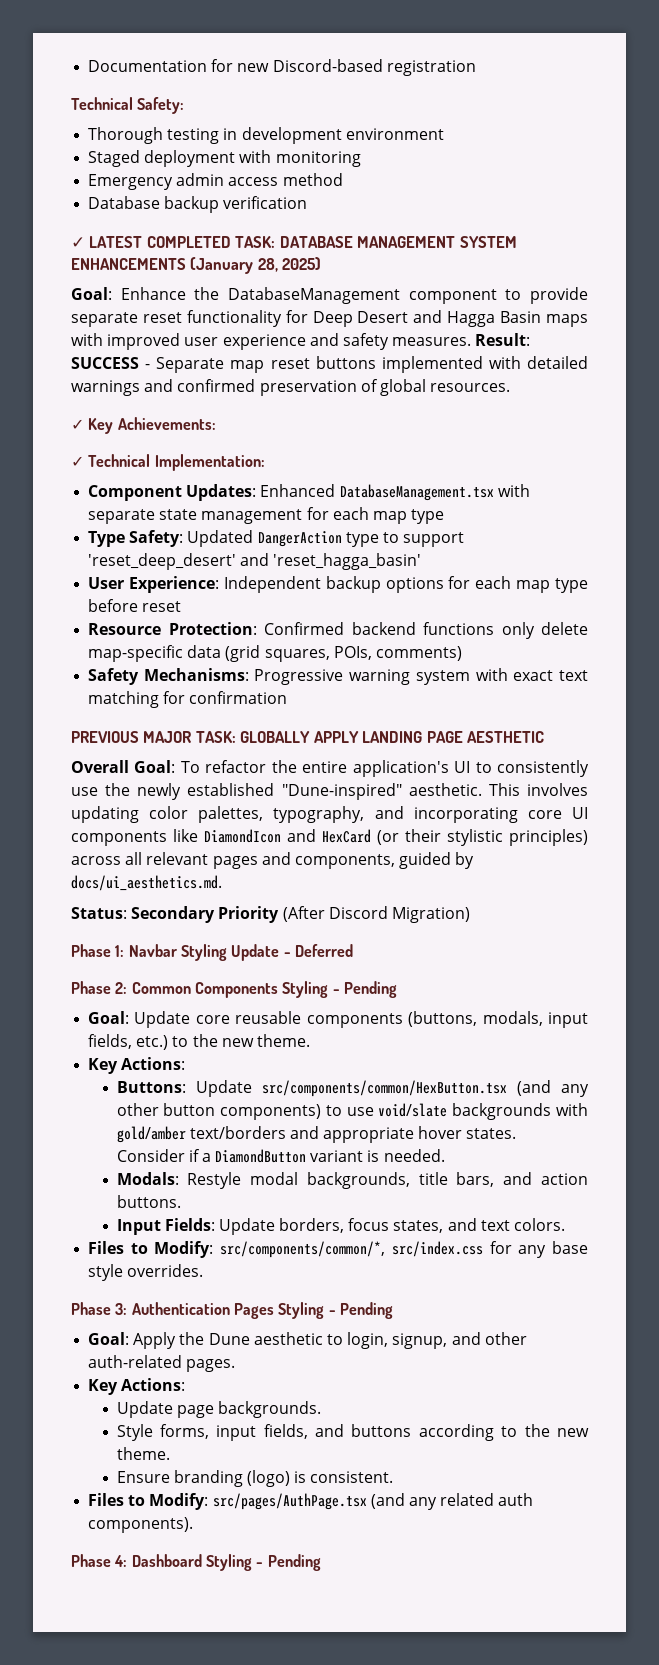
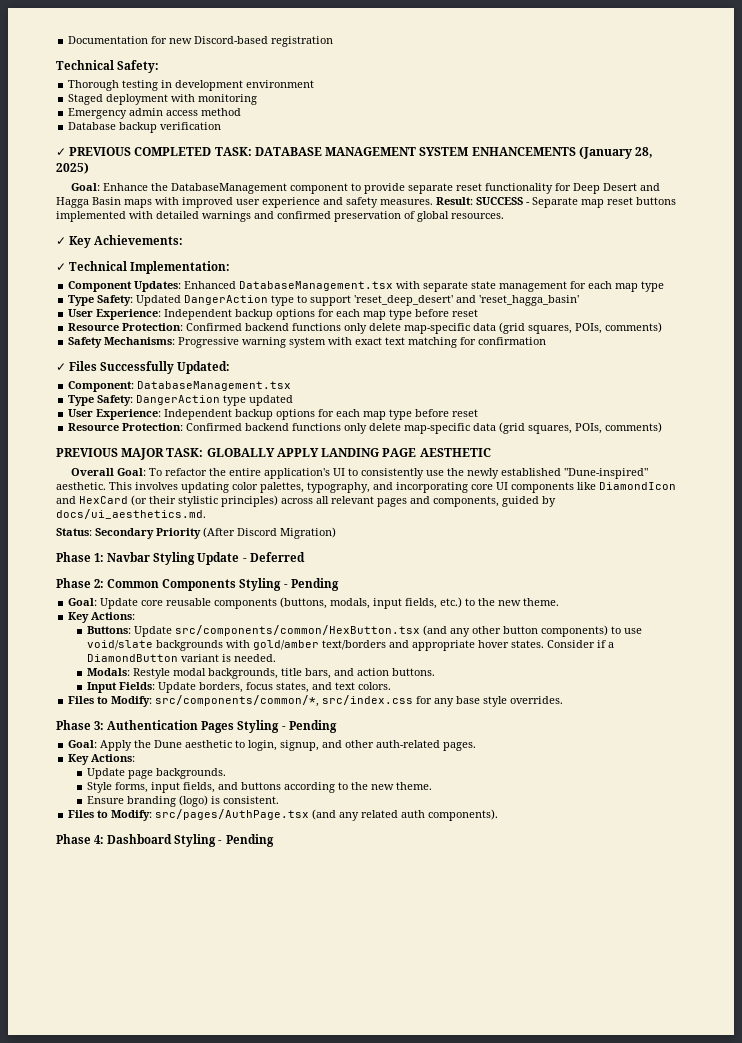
[89,236,143,248] LATEST -> [69,147,132,156] PREVIOUS
(288, 697) none -> [56,361,231,374] [68,381,292,392] [68,395,294,406] [68,409,479,420] [68,422,663,434] // ✓ Files Successfully Updated: // Component: DatabaseManagement.tsx // Type Safety: DangerAction type updated // User Experience: Independent backup options for each map type before reset // Resource Protection: Confirmed backend functions only delete map-specific data (grid squares, POIs, comments)

